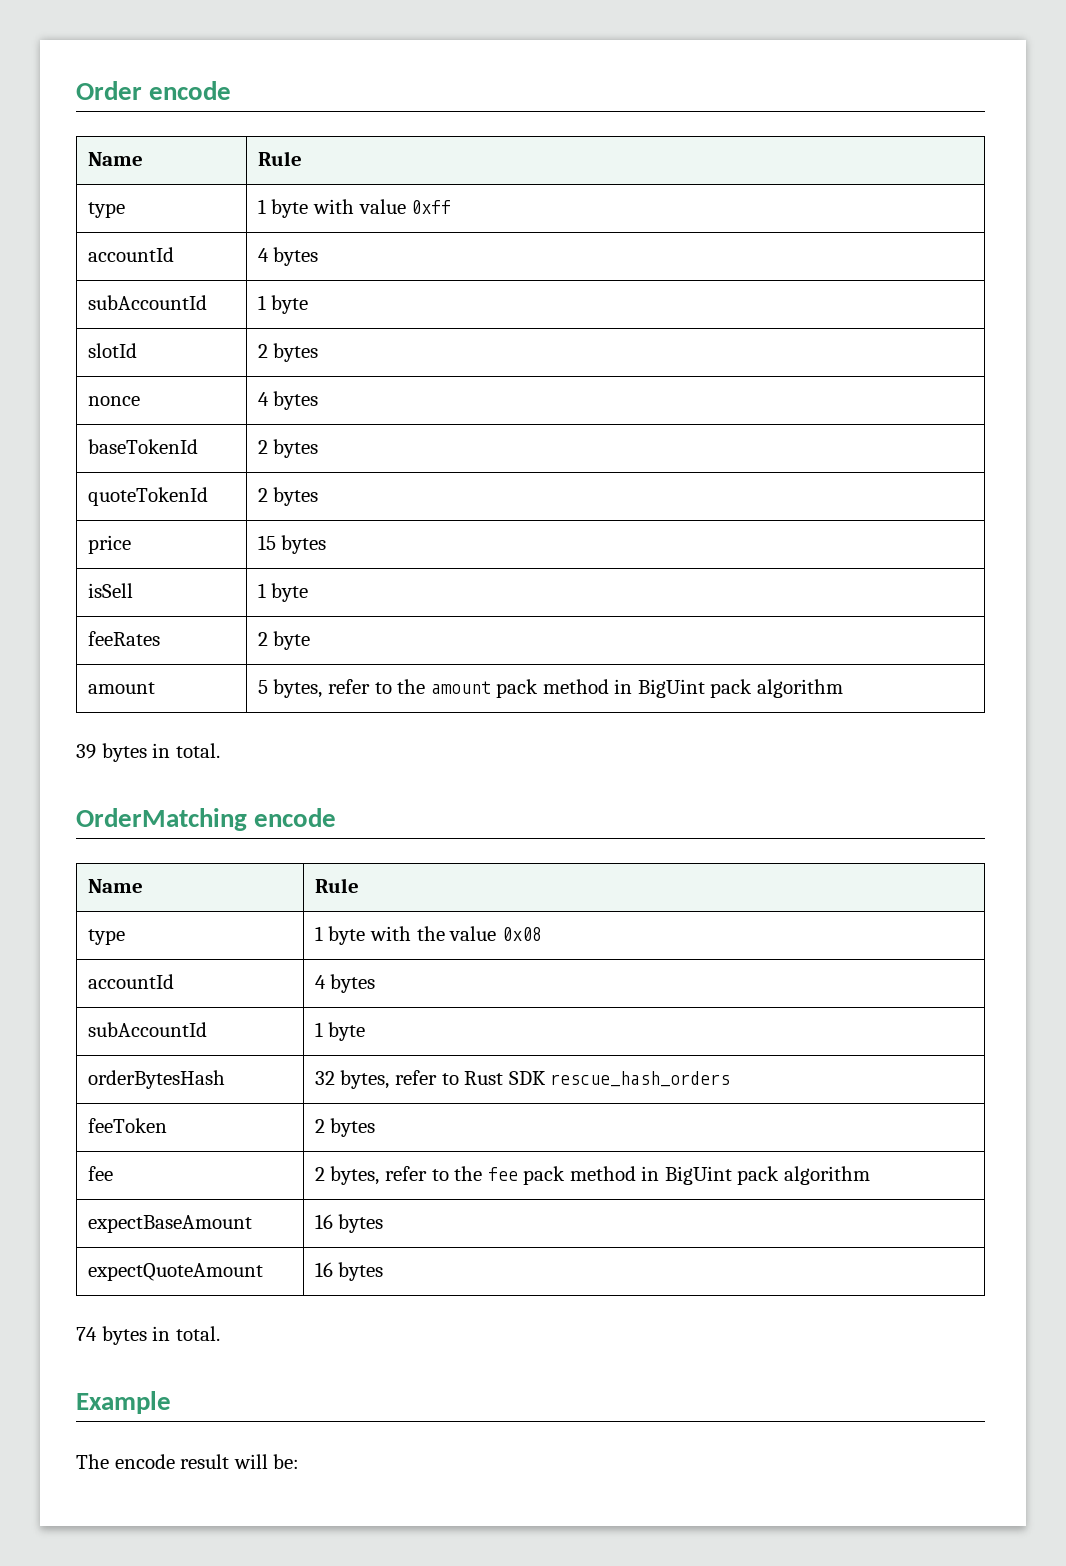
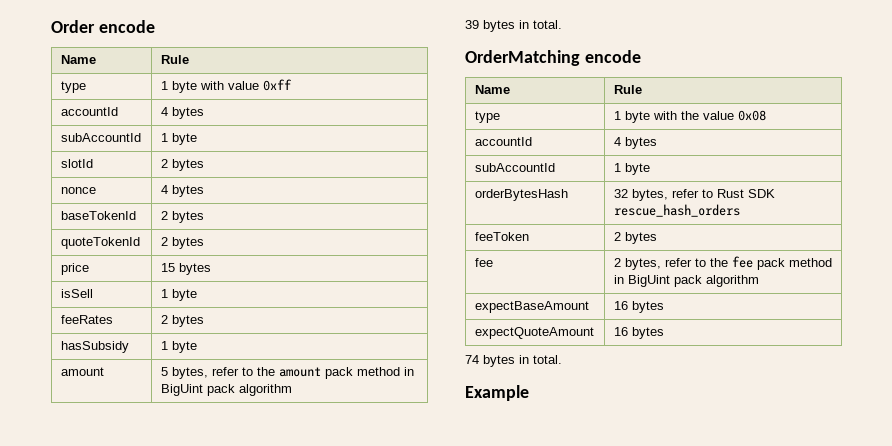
(268, 639) none -> [171,315,204,327] [60,341,129,353] [160,341,168,350] bytes // hasSubsidy | 1
[76,1454,300,1469] // The encode result will be: -> (529, 393) none

